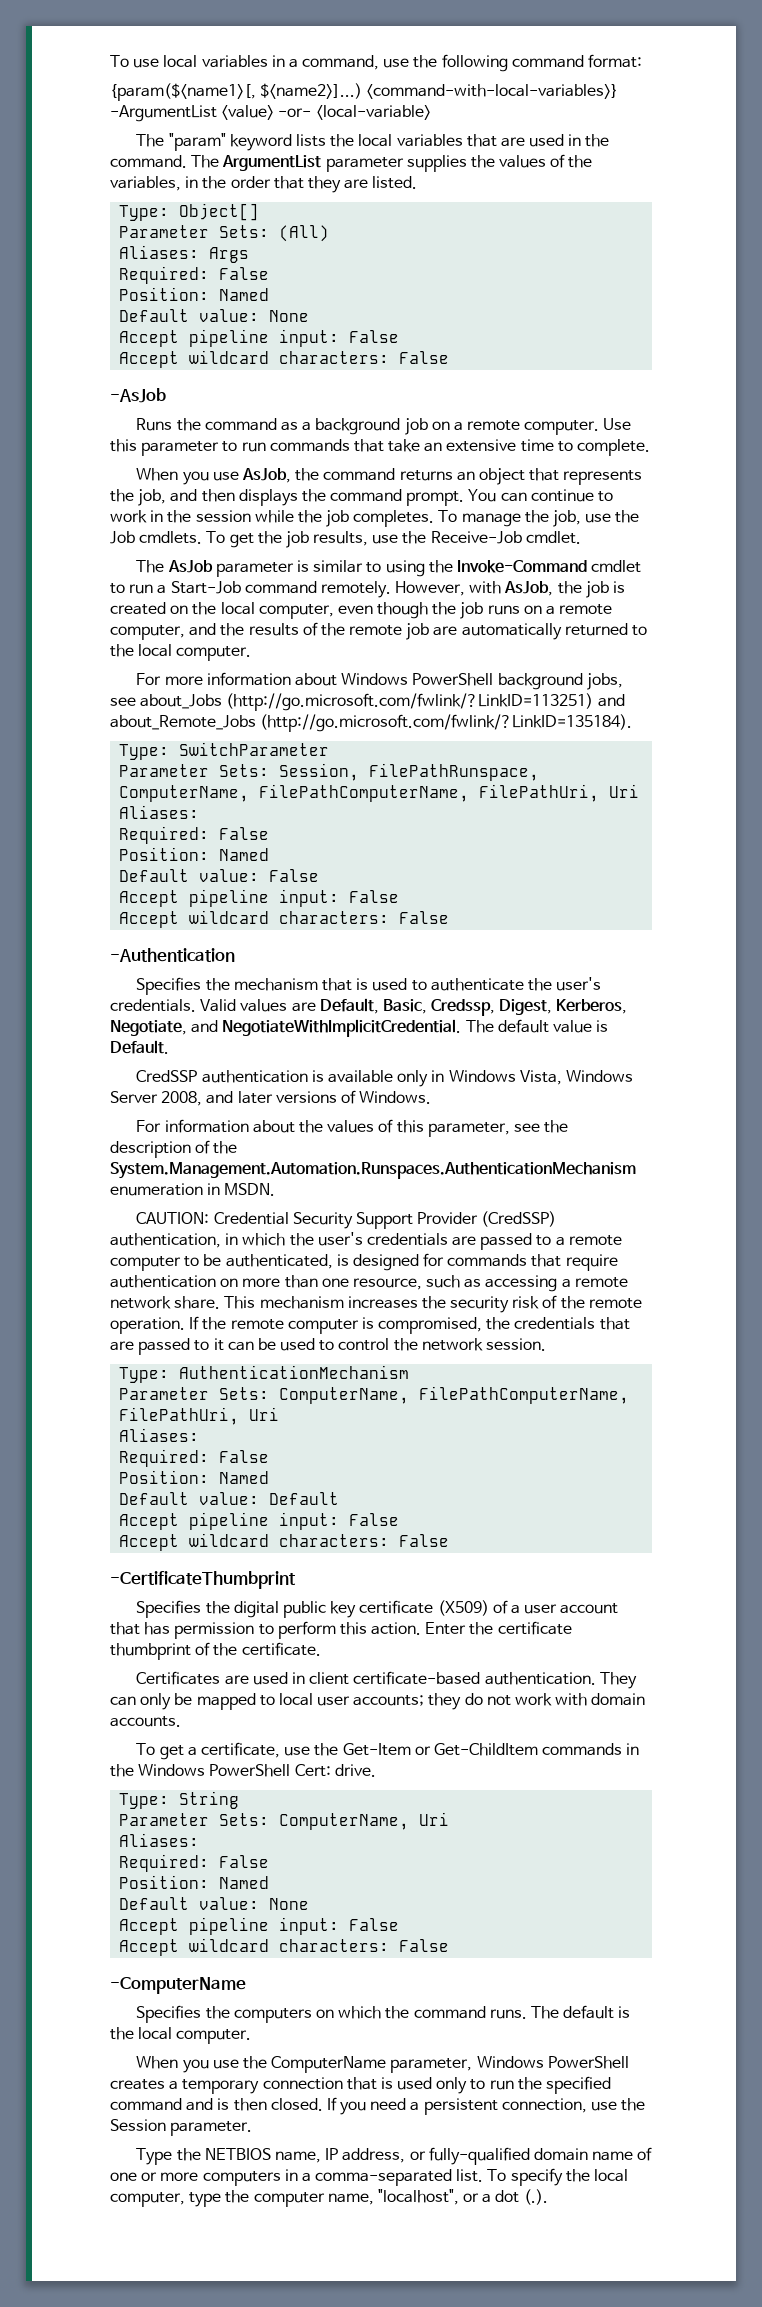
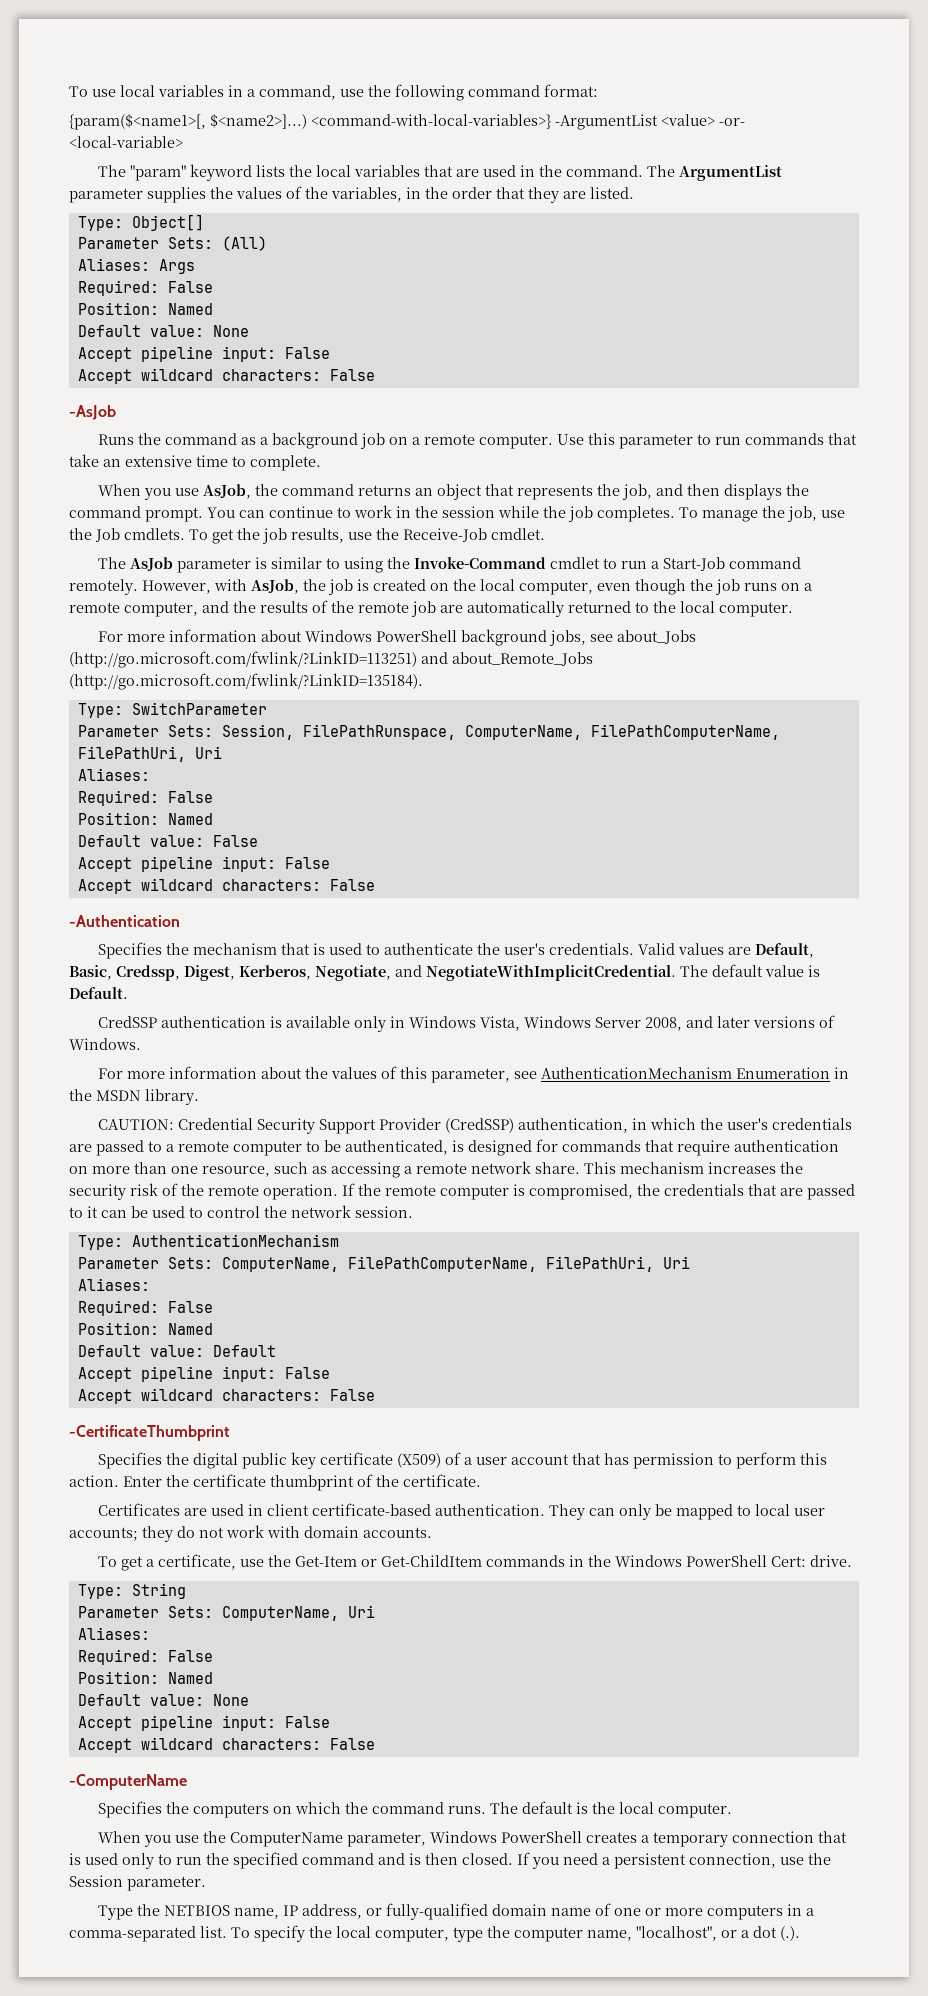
(162, 1126) none -> [127,1071,166,1079] more
[544,1120,569,1133] [110,1140,238,1158] [110,1162,636,1179] [110,1183,276,1196] the description of the System.Management.Automation.Runspaces.AuthenticationMechanism enumeration in MSDN. -> [541,1067,850,1079] [69,1089,199,1105] AuthenticationMechanism Enumeration in the MSDN library.

